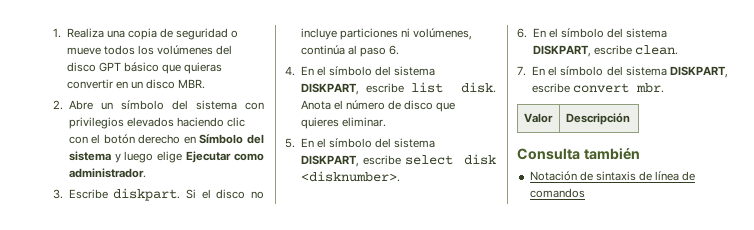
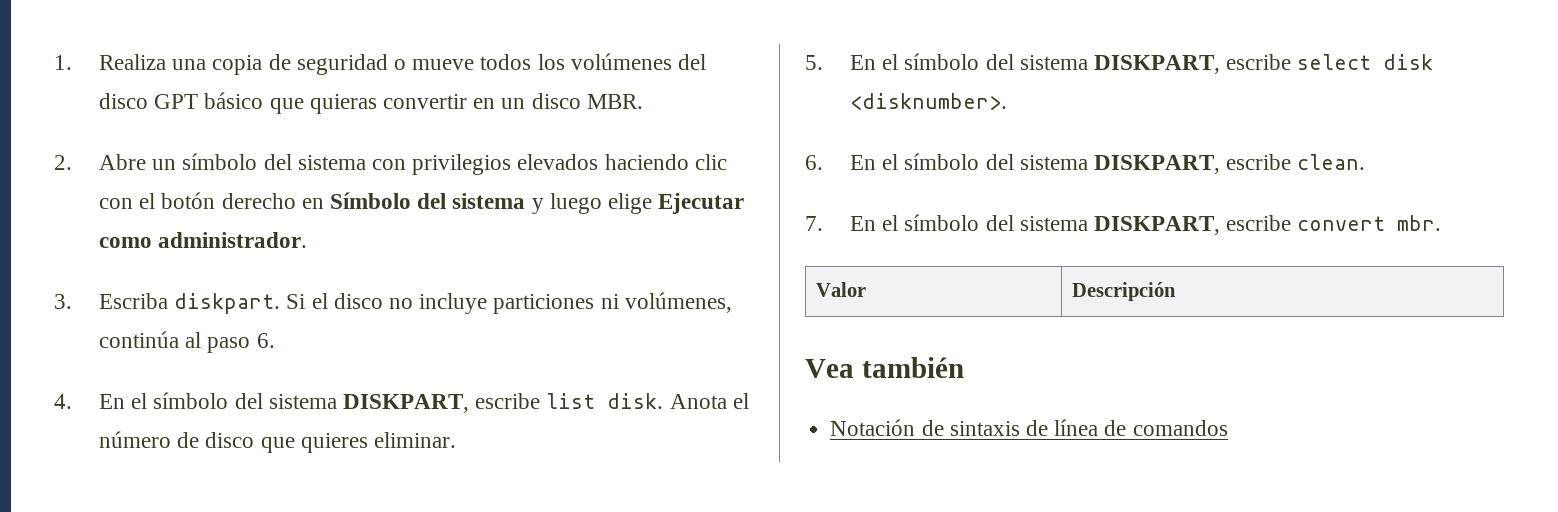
[68,189,108,199] Escribe -> [98,293,168,309] Escriba
[517,148,580,160] Consulta -> [805,359,854,378] Vea

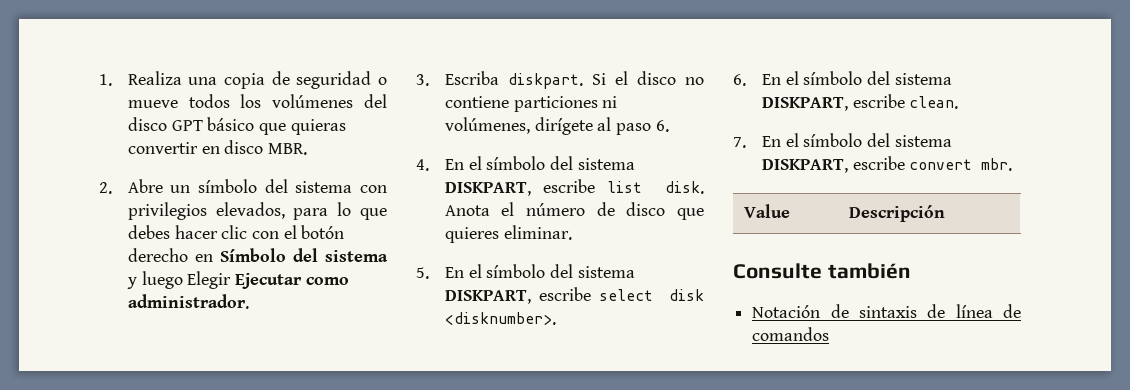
[501,98,526,109] un -> (220, 150) none
[517,154,689,170] elevados haciendo -> [215,202,387,220] [127,225,218,239] elevados, para lo que debes hacer
[608,193,653,214] elige -> [187,271,232,289] Elegir
[419,293,488,314] incluye -> [444,96,509,108] contiene
[98,331,179,348] continúa -> [534,117,593,135] dirígete
[816,282,867,297] Valor -> [744,204,791,218] Value
[805,359,854,378] Vea -> [733,263,822,279] Consulte

